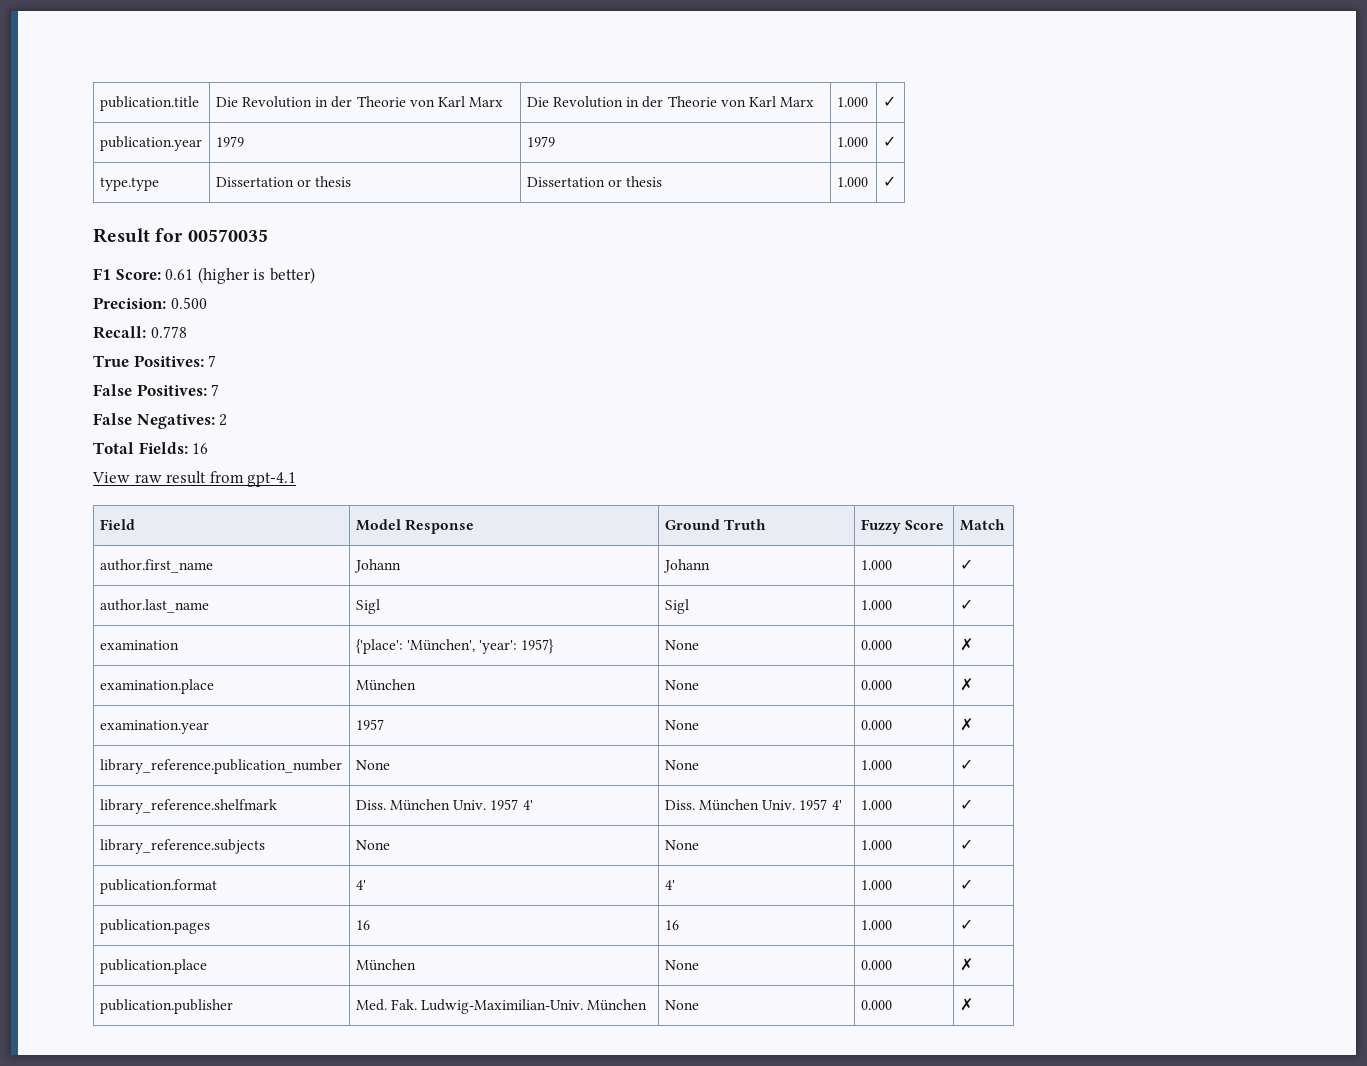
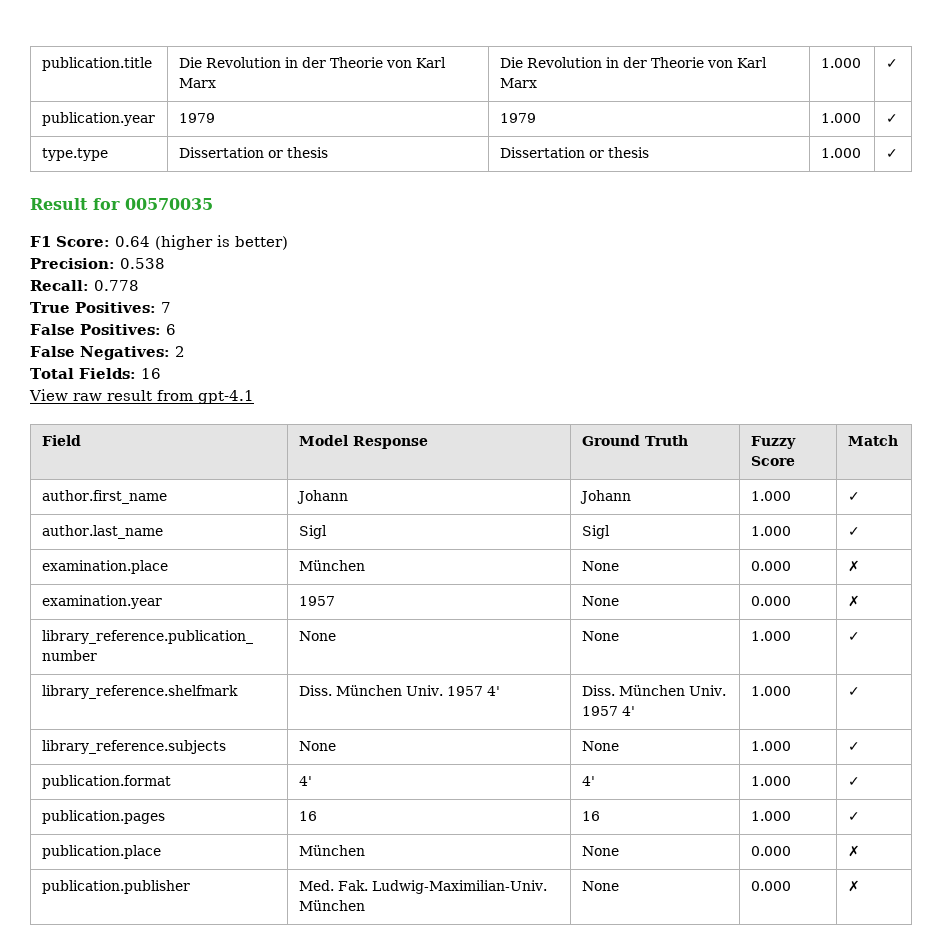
[165,269,194,280] 0.61 -> [115,236,150,247] 0.64
[170,297,207,309] 0.500 -> [120,258,165,269] 0.538
[211,384,220,396] 7 -> [166,324,176,335] 6
[99,640,179,650] [355,639,555,654] [664,640,699,650] [860,640,892,650] [959,638,973,651] // examination | {'place': 'München', 'year': 1957} | None | 0.000 | ✗ -> (860, 531) none

